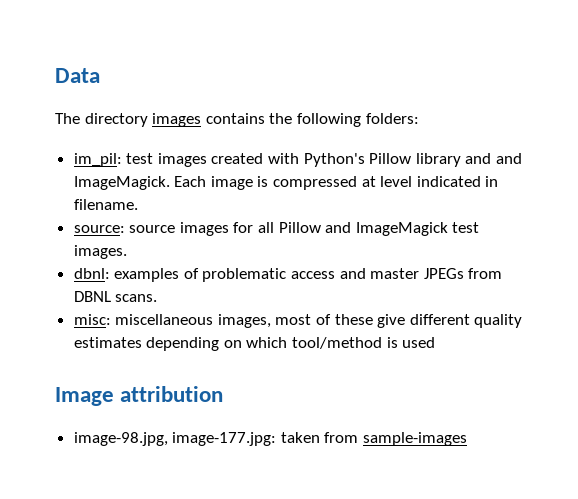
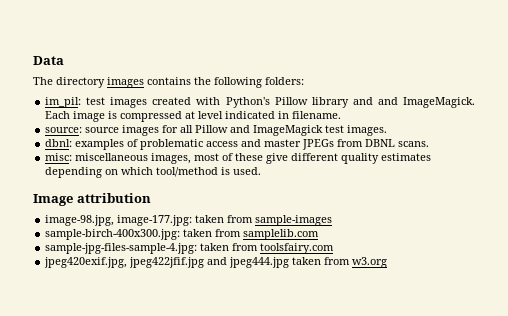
[402,337,436,348] used -> [233,167,262,175] used.
(468, 439) none -> [45,229,320,240] [45,243,335,254] [44,257,388,268] // sample-birch-400x300.jpg: taken from samplelib.com // sample-jpg-files-sample-4.jpg: taken from toolsfairy.com // jpeg420exif.jpg, jpeg422jfif.jpg and jpeg444.jpg taken from w3.org

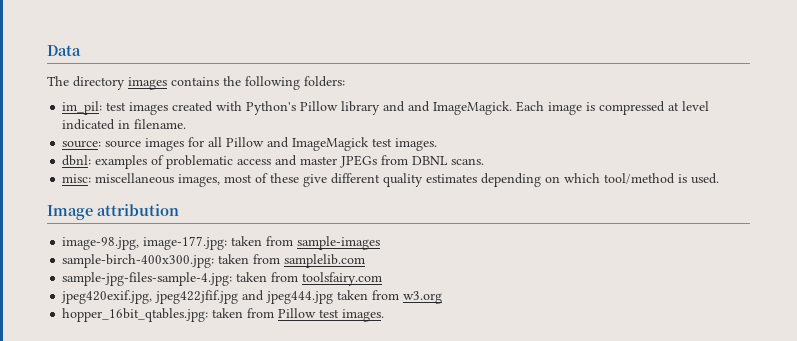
(388, 262) none -> [62,308,385,322] // hopper_16bit_qtables.jpg: taken from Pillow test images.

